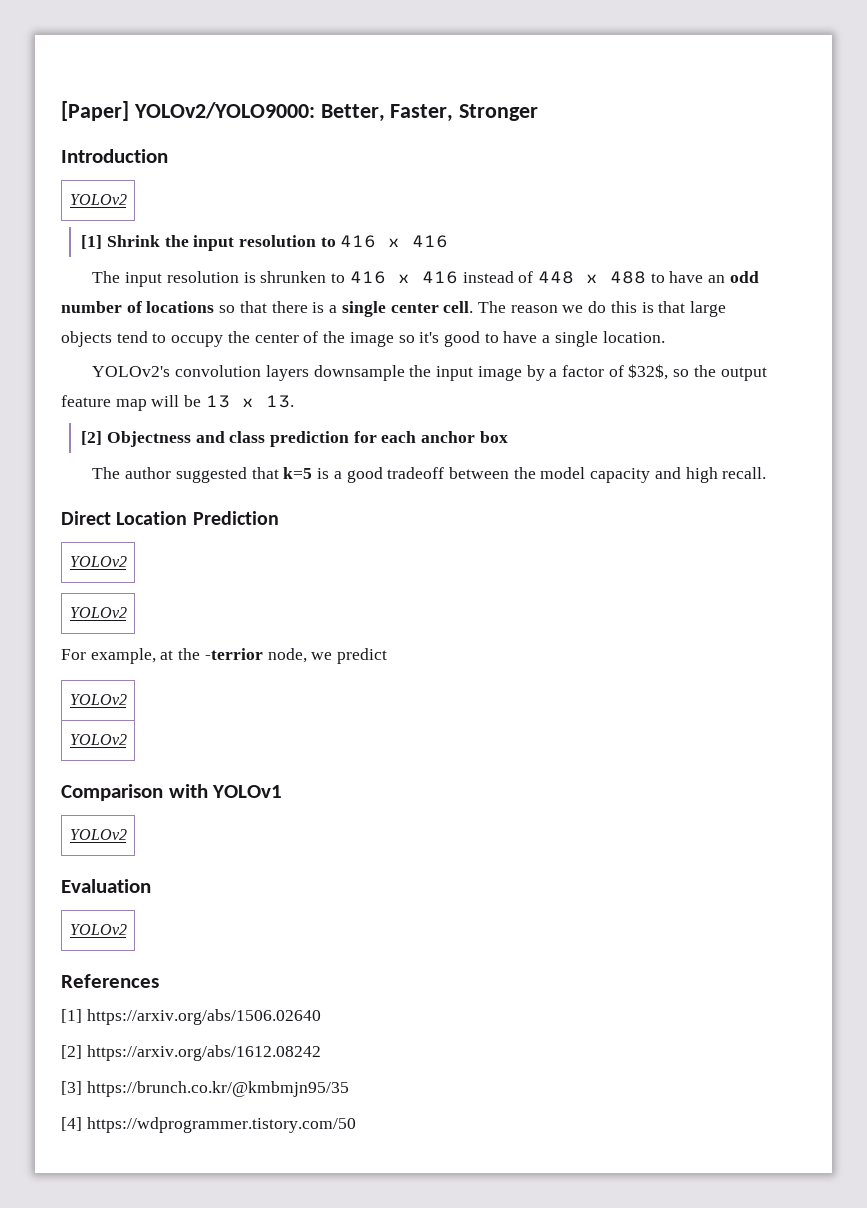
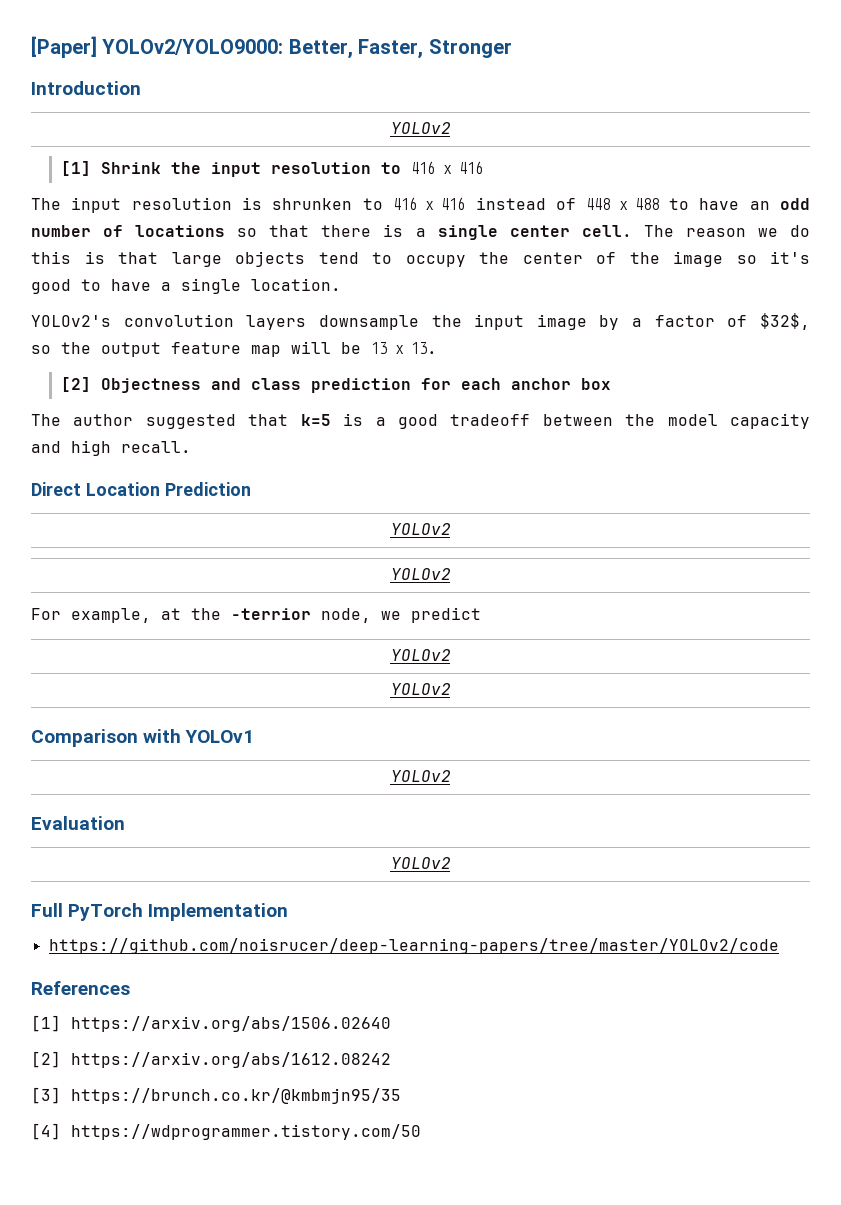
(127, 929) none -> [31,903,289,921] [48,938,779,954] // Full PyTorch Implementation // https://github.com/noisrucer/deep-learning-papers/tree/master/YOLOv2/code

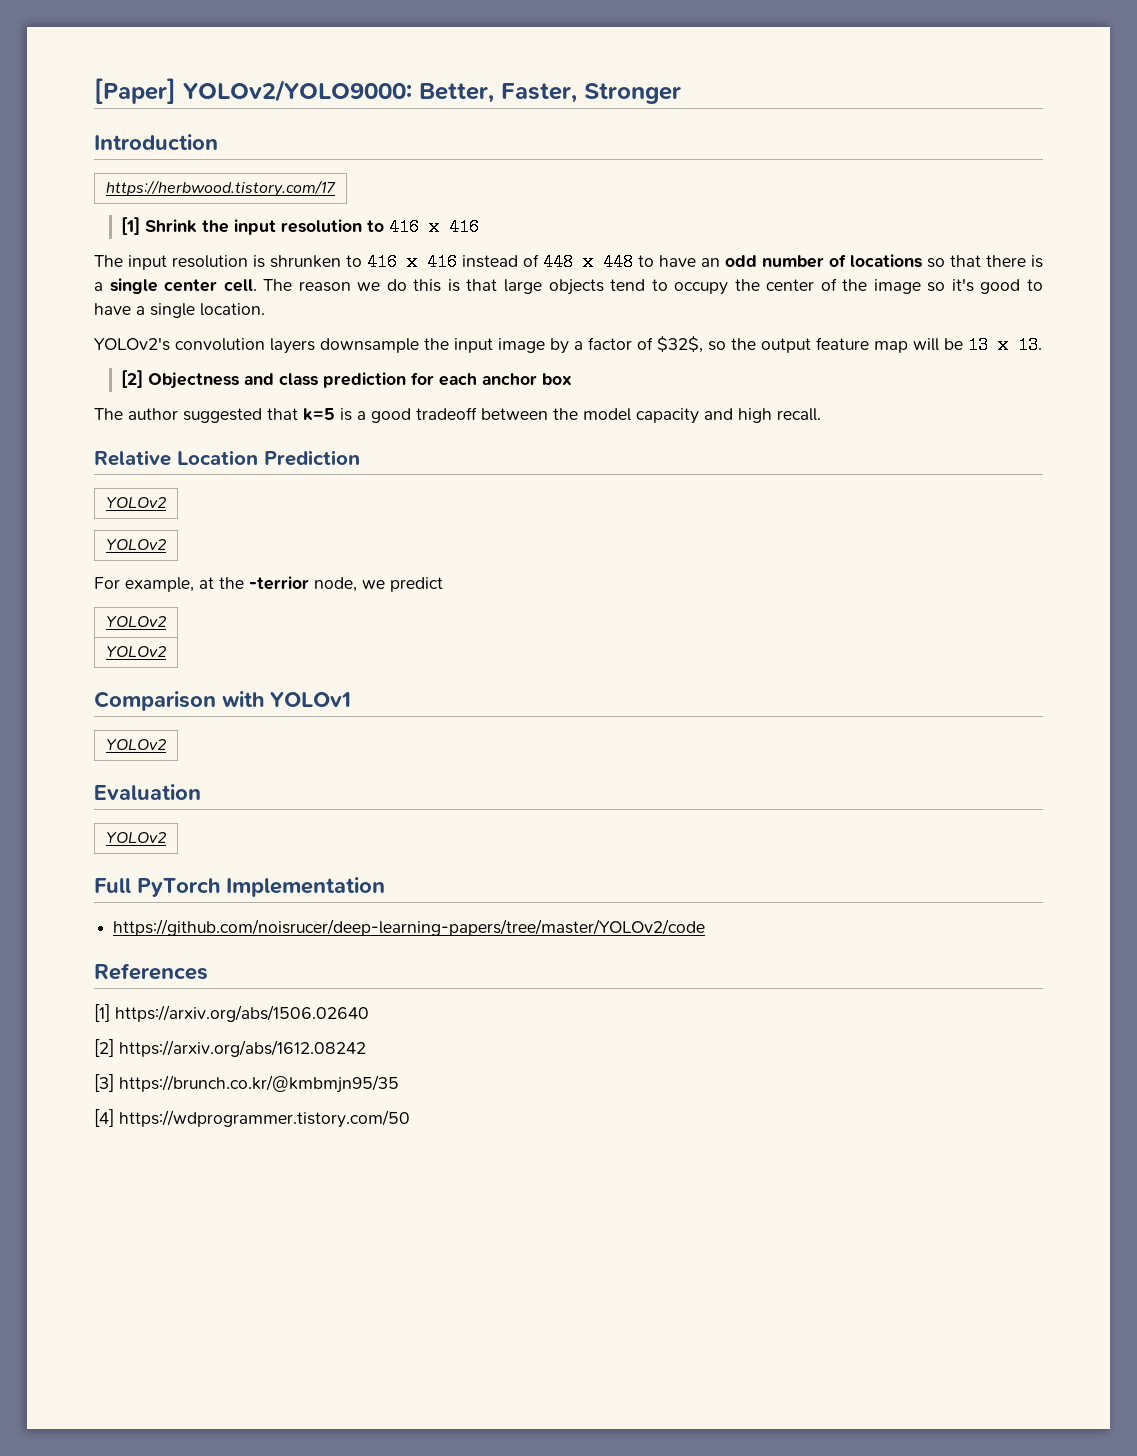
[390,122,451,134] YOLOv2 -> [106,180,336,197] https://herbwood.tistory.com/17
[634,198,659,210] 488 -> [603,253,633,271] 448
[31,482,81,496] Direct -> [94,450,171,466] Relative

